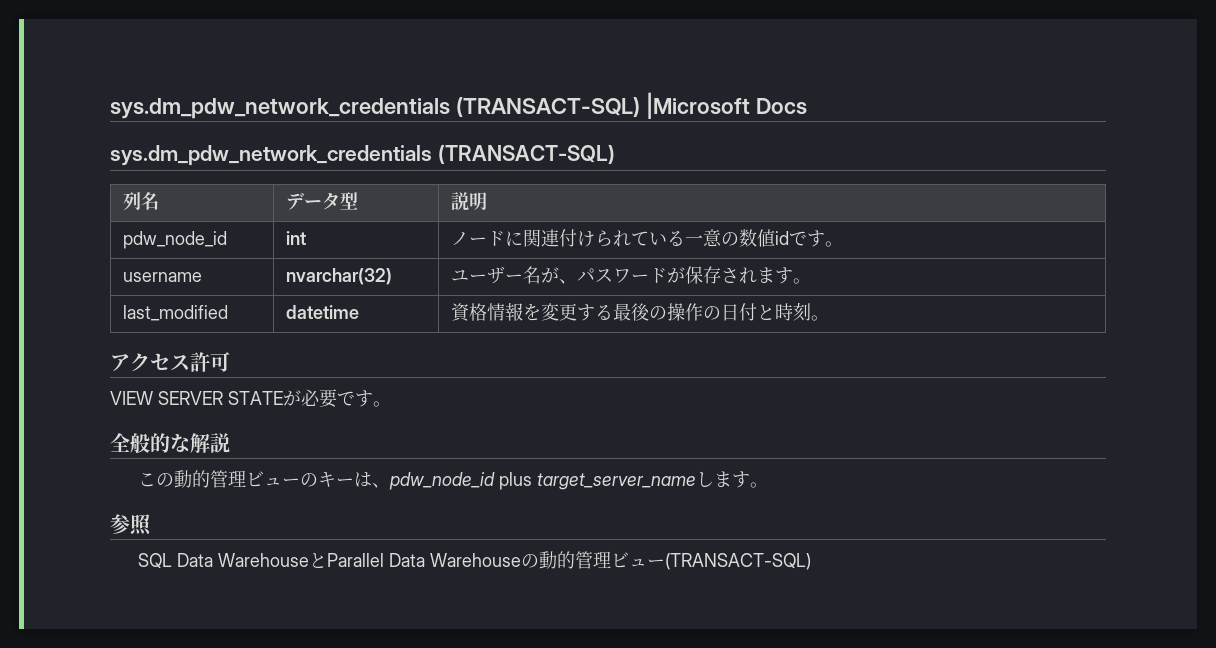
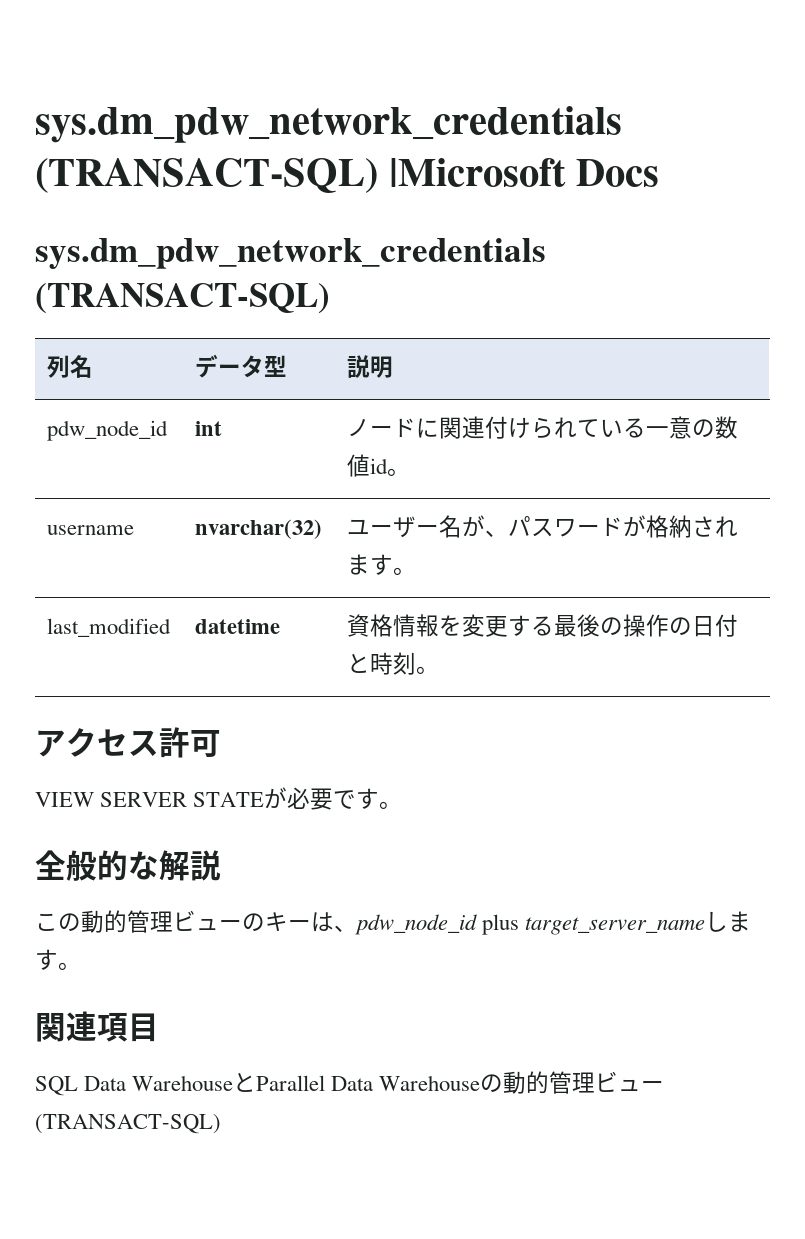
[789,230,826,247] です -> (389, 466) none
[685,266,722,284] 保存 -> [646,515,693,538] 格納
[110,514,152,536] 参照 -> [35,1011,159,1042] 関連項目

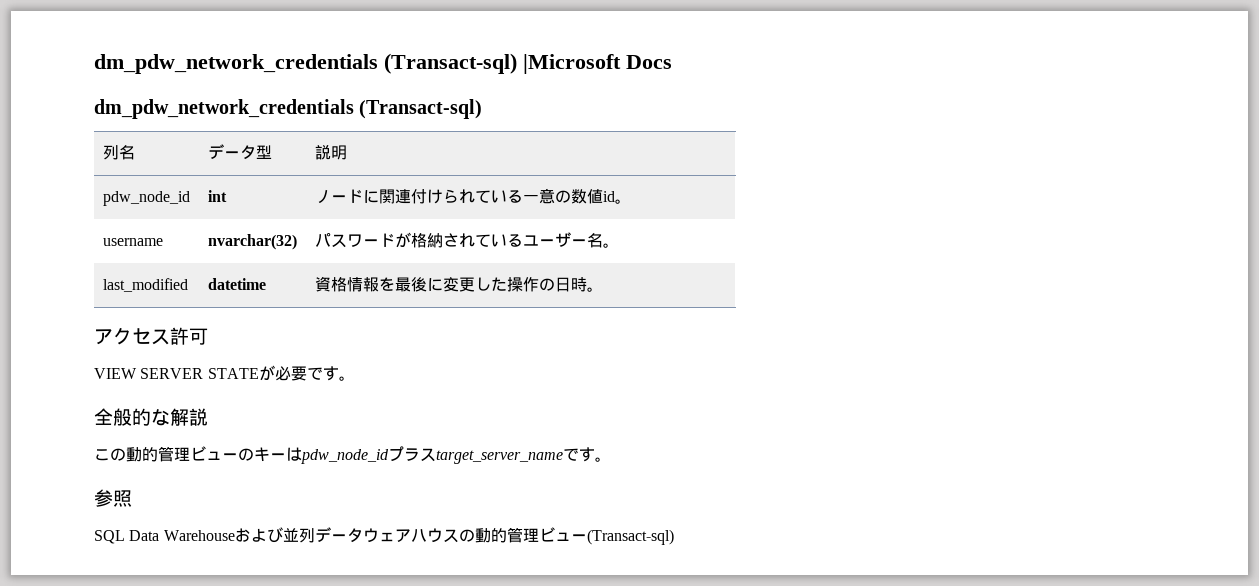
[35,106,622,143] [35,158,378,193] sys.dm_pdw_network_credentials (TRANSACT-SQL) -> [94,53,517,74] dm_pdw_network_credentials (Transact-sql)
[35,238,546,269] [35,283,330,314] sys.dm_pdw_network_credentials (TRANSACT-SQL) -> [94,99,483,119] dm_pdw_network_credentials (Transact-sql)
[347,515,509,538] ユーザー名が、 -> (297, 242) none
[347,554,394,575] ます -> [474,232,603,248] ているユーザー名
[462,614,739,637] [347,652,417,675] 変更する最後の操作の日付と時刻 -> [394,277,587,292] 最後に変更した操作の日時
[334,911,752,935] [35,949,81,970] [35,1011,159,1042] 、pdw_node_id plus target_server_nameします。 // 関連項目 -> [301,446,611,464] [94,489,132,507] pdw_node_idプラスtarget_server_nameです。 // 参照
[233,1071,665,1094] [35,1114,221,1134] とParallel Data Warehouseの動的管理ビュー(TRANSACT-SQL) -> [234,527,674,545] および並列データウェアハウスの動的管理ビュー(Transact-sql)

